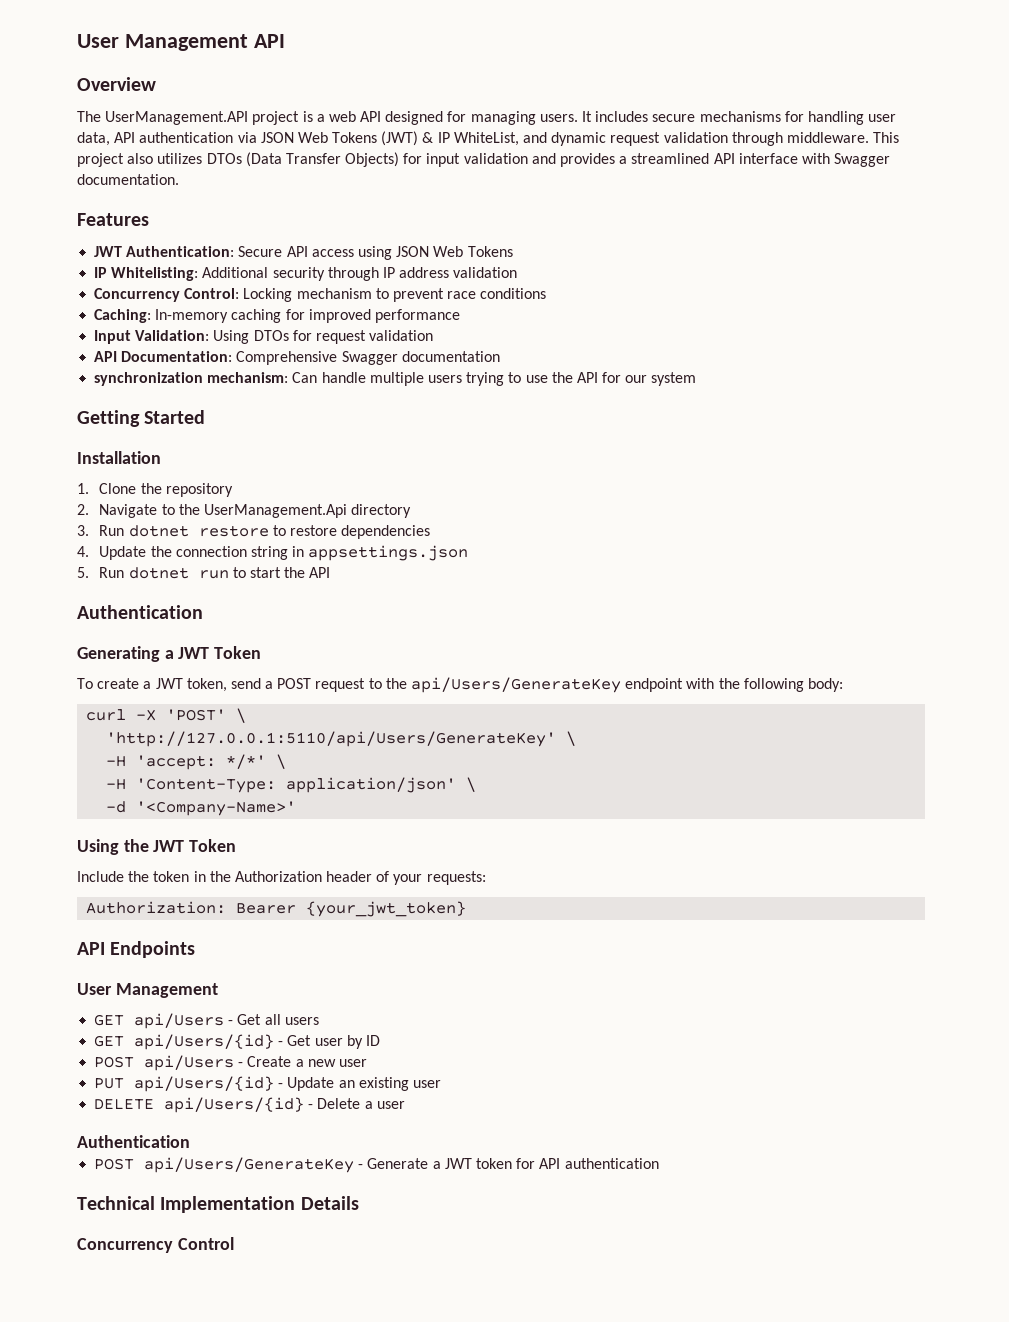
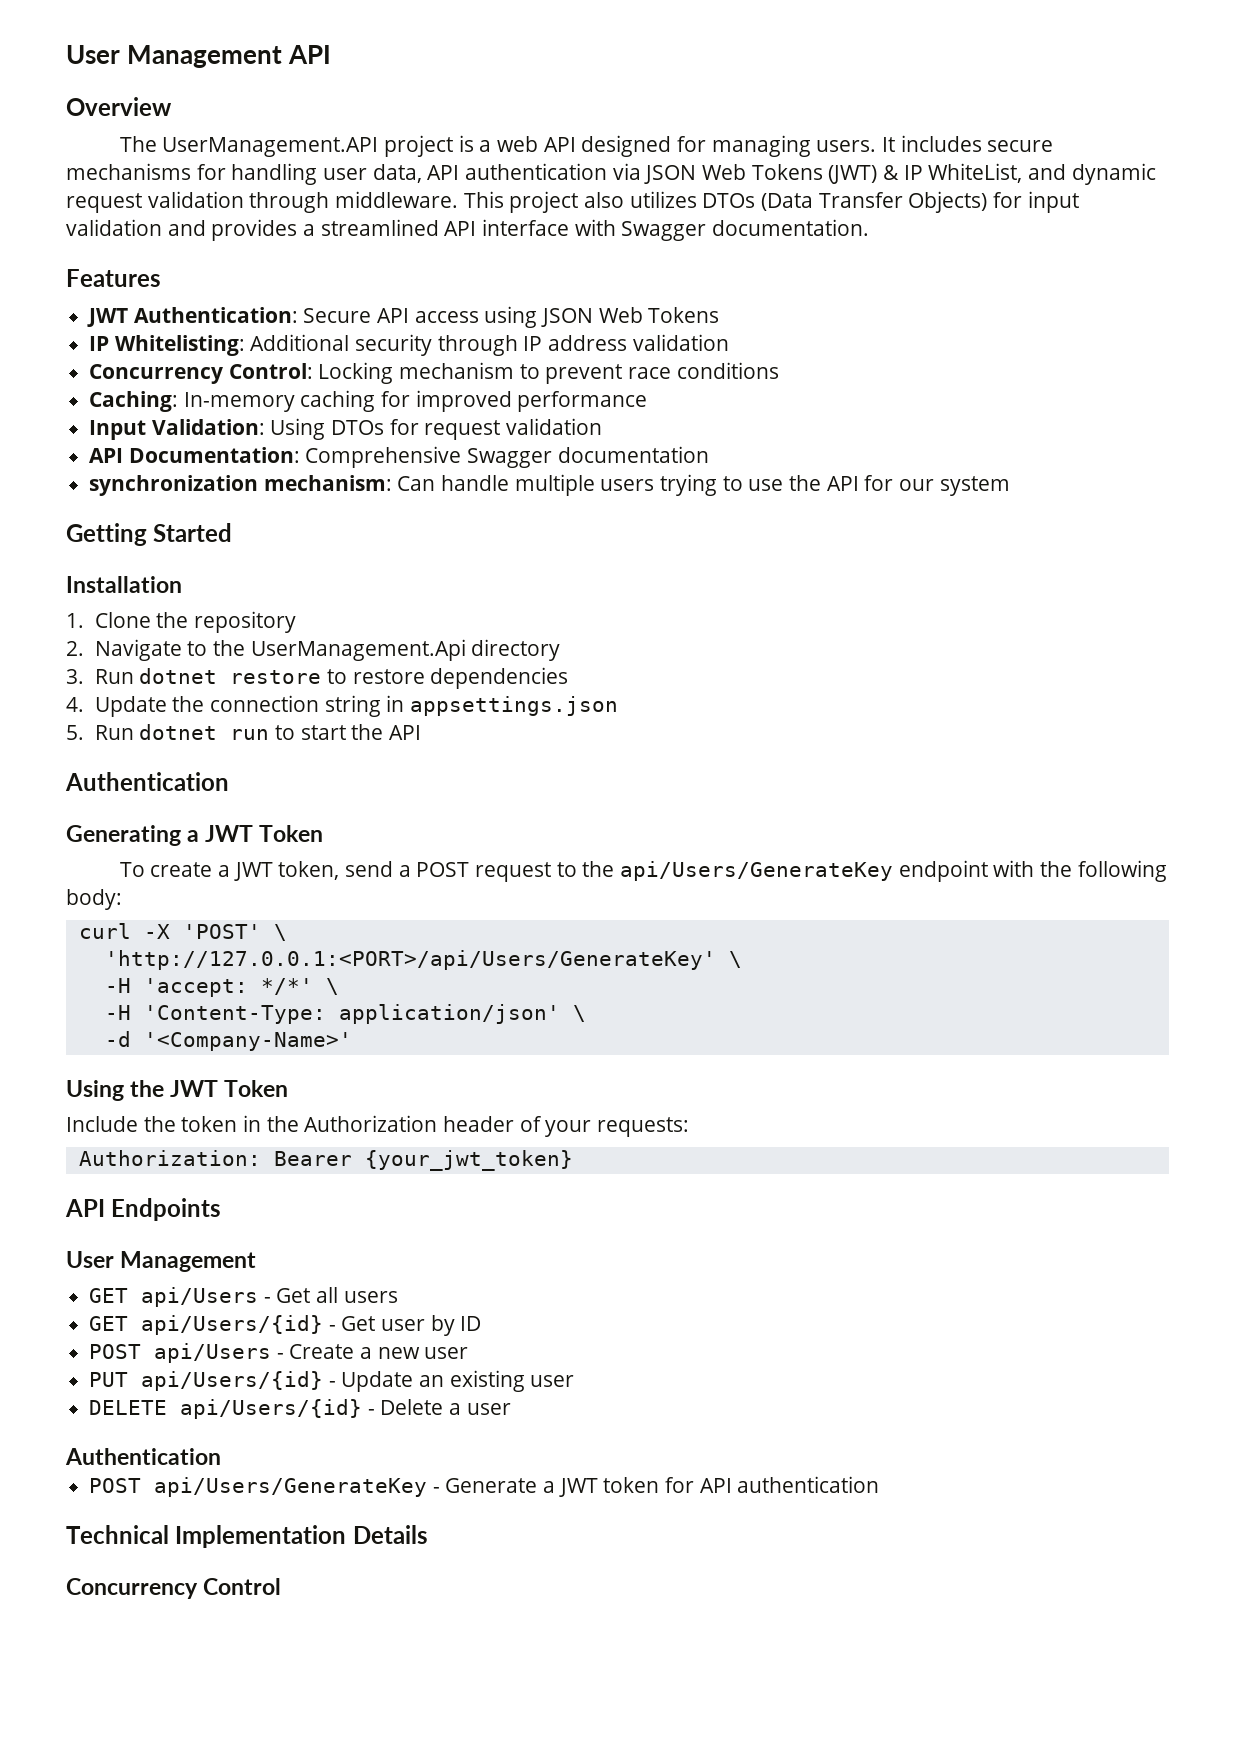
[106,731,557,747] 'http://127.0.0.1:5110/api/Users/GenerateKey' -> [104,950,716,970] 'http://127.0.0.1:<PORT>/api/Users/GenerateKey'

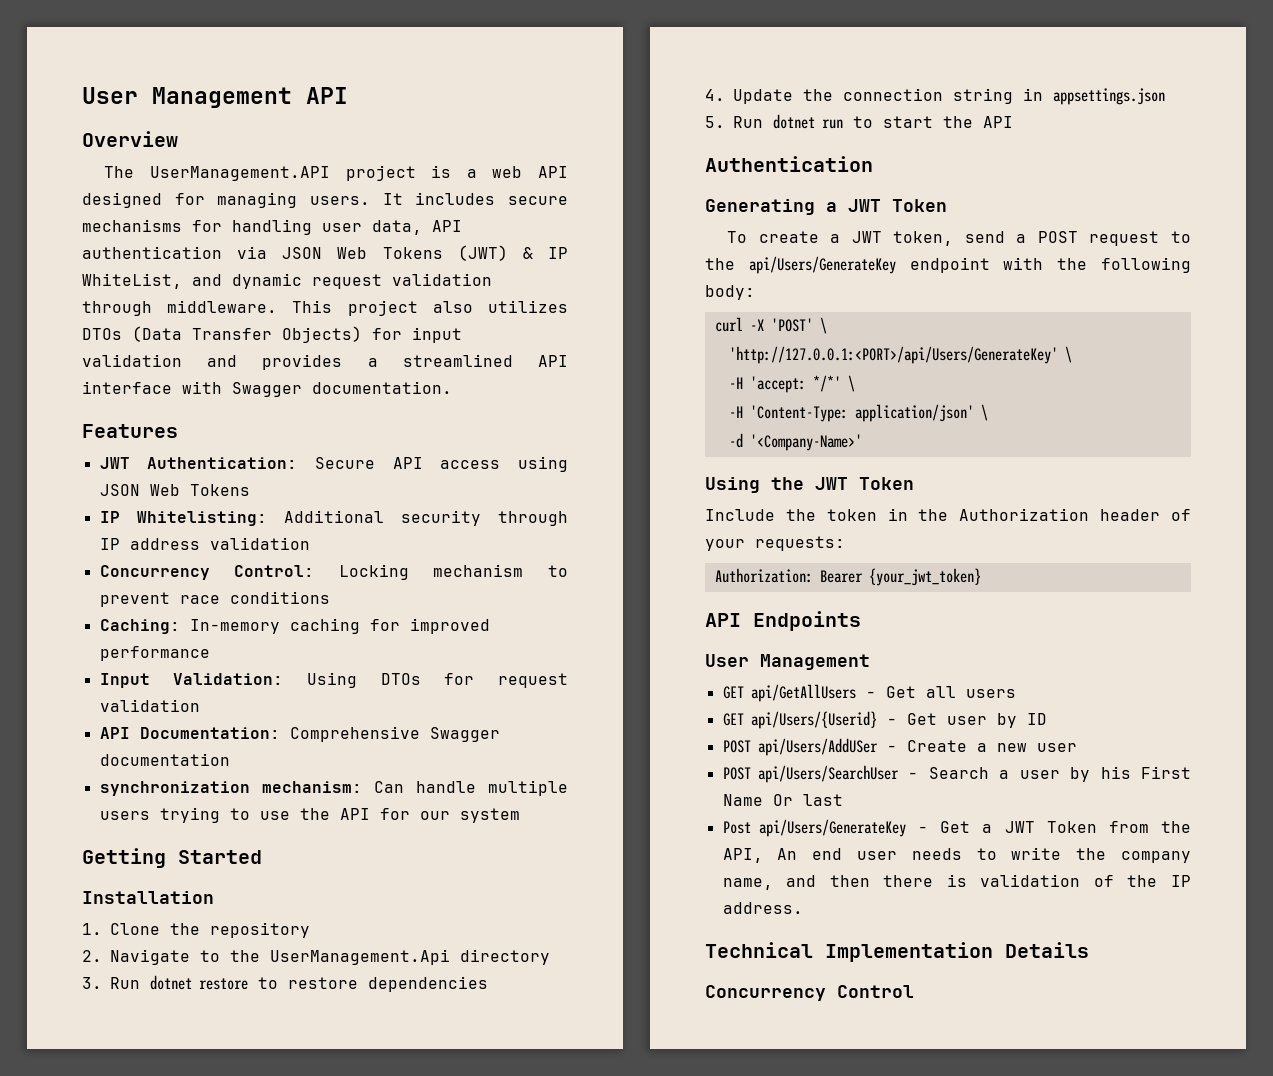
[141,1287,259,1307] api/Users -> [750,684,856,702] api/GetAllUsers
[141,1315,324,1335] api/Users/{id} -> [750,711,877,729] api/Users/{Userid}
[154,1343,272,1363] api/Users -> [757,738,878,756] api/Users/AddUSer
[89,1370,575,1392] [89,1399,511,1419] [65,1448,221,1465] [89,1478,142,1493] PUT api/Users/{id} - Update an existing user // DELETE api/Users/{id} - Delete a user // Authentication // POST -> [722,765,1191,783] [722,794,843,806] [722,821,751,834] POST api/Users/SearchUser - Search a user by his First Name Or last // Post
[445,1476,880,1497] Generate a JWT token for API authentication -> [940,821,1191,833] [722,847,1191,863] [722,874,1191,890] [722,902,803,914] Get a JWT Token from the API, An end user needs to write the company name, and then there is validation of the IP address.

